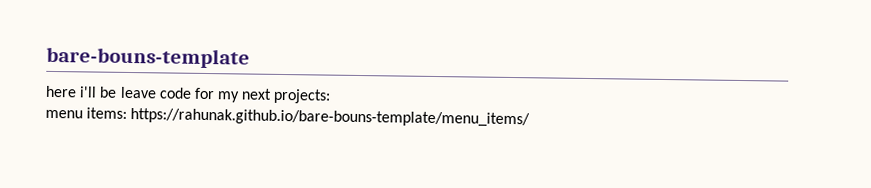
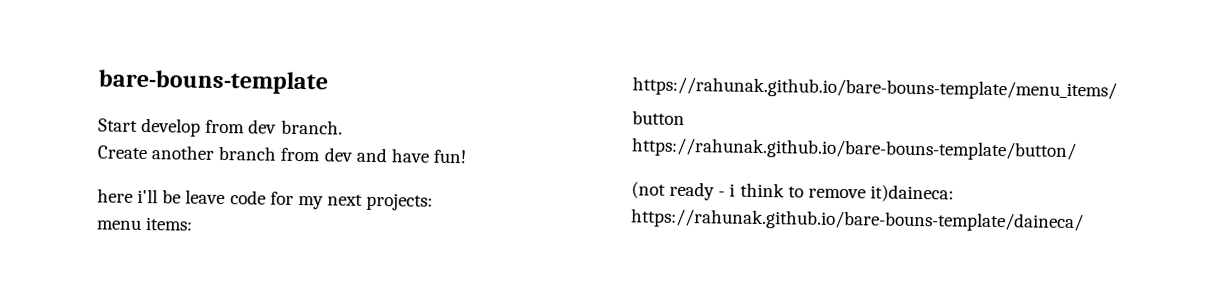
(250, 57) none -> [98,117,343,137] [97,145,466,164] // Start develop from dev branch. // Create another branch from dev and have fun!
(531, 118) none -> [632,110,685,125] [631,137,1077,162] [631,181,954,203] [630,208,1084,233] // button https://rahunak.github.io/bare-bouns-template/button/ // (not ready - i think to remove it)daineca: https://rahunak.github.io/bare-bouns-template/daineca/

